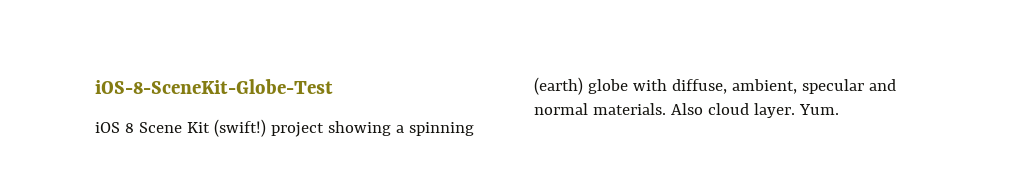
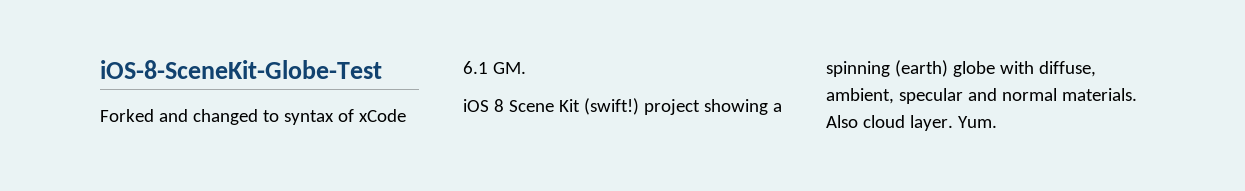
(333, 86) none -> [100,109,406,125] [463,61,526,74] // Forked and changed to syntax of xCode 6.1 GM.

